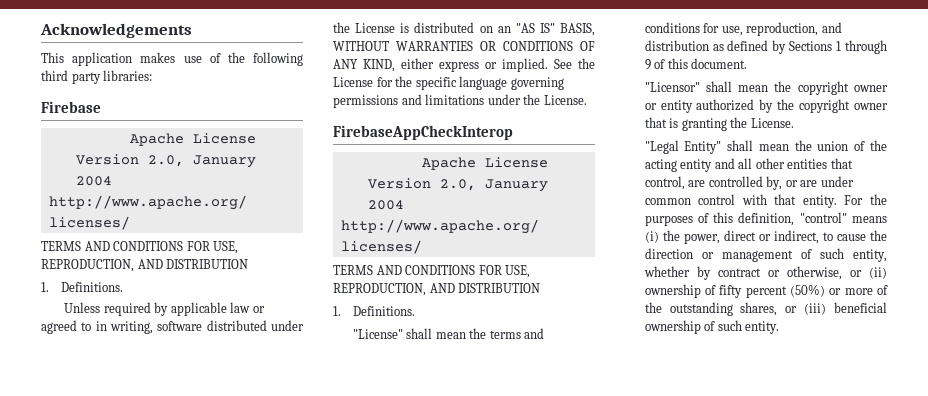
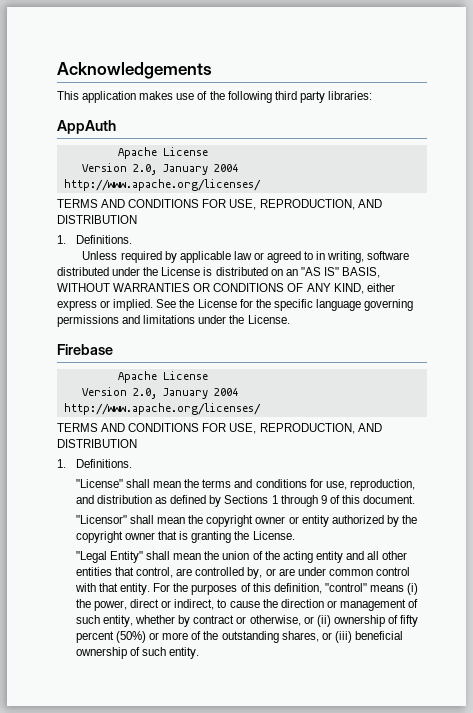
[41,101,101,113] Firebase -> [57,120,116,134] AppAuth
[333,125,513,140] FirebaseAppCheckInterop -> [57,344,113,355] Firebase

